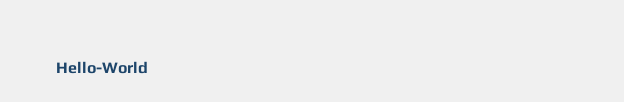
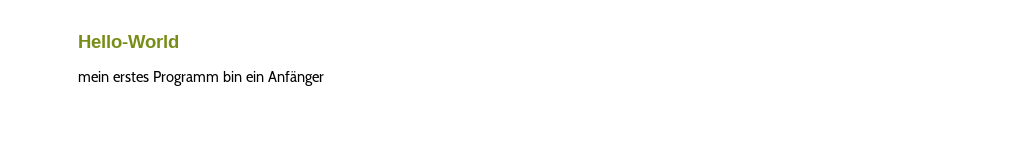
(148, 67) none -> [78,71,324,86] // mein erstes Programm bin ein Anfänger

